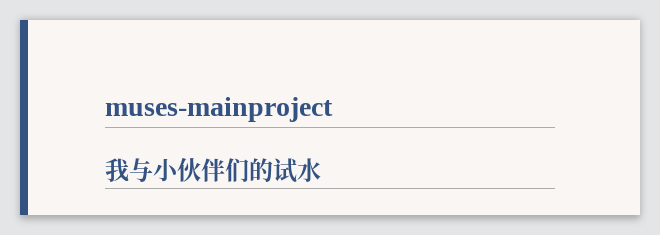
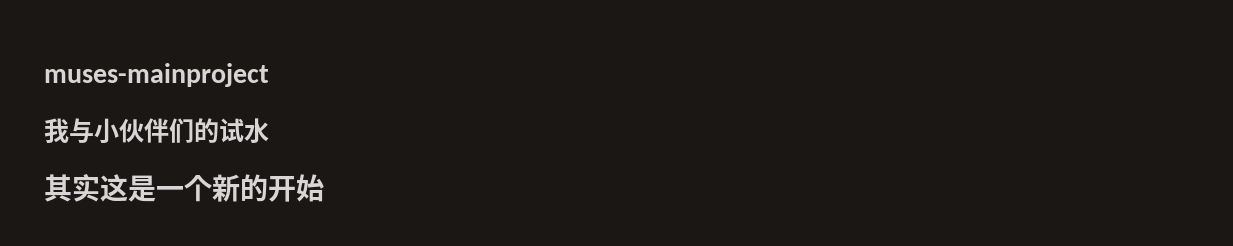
(321, 170) none -> [44,174,324,202] // 其实这是一个新的开始

